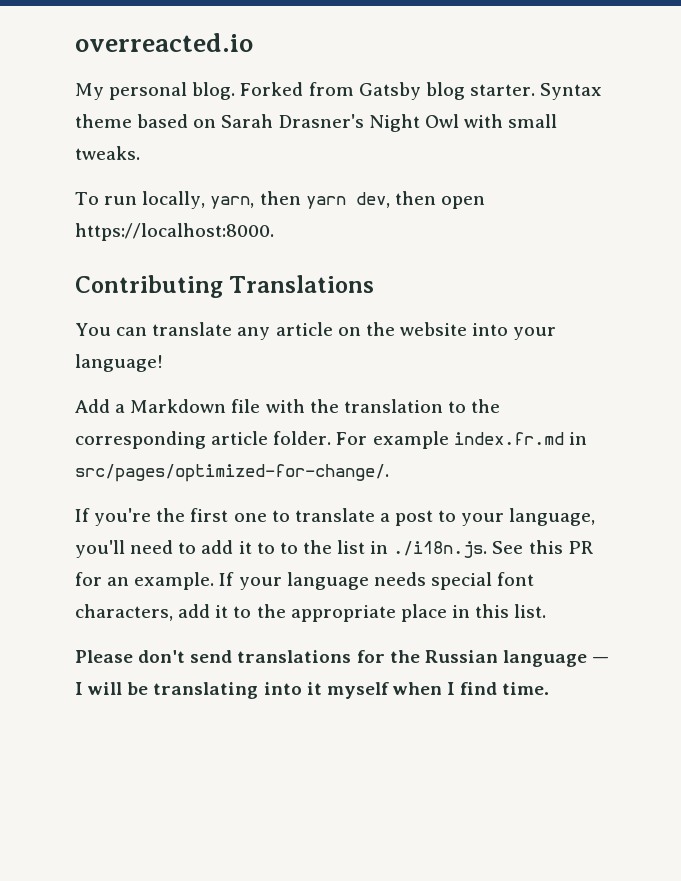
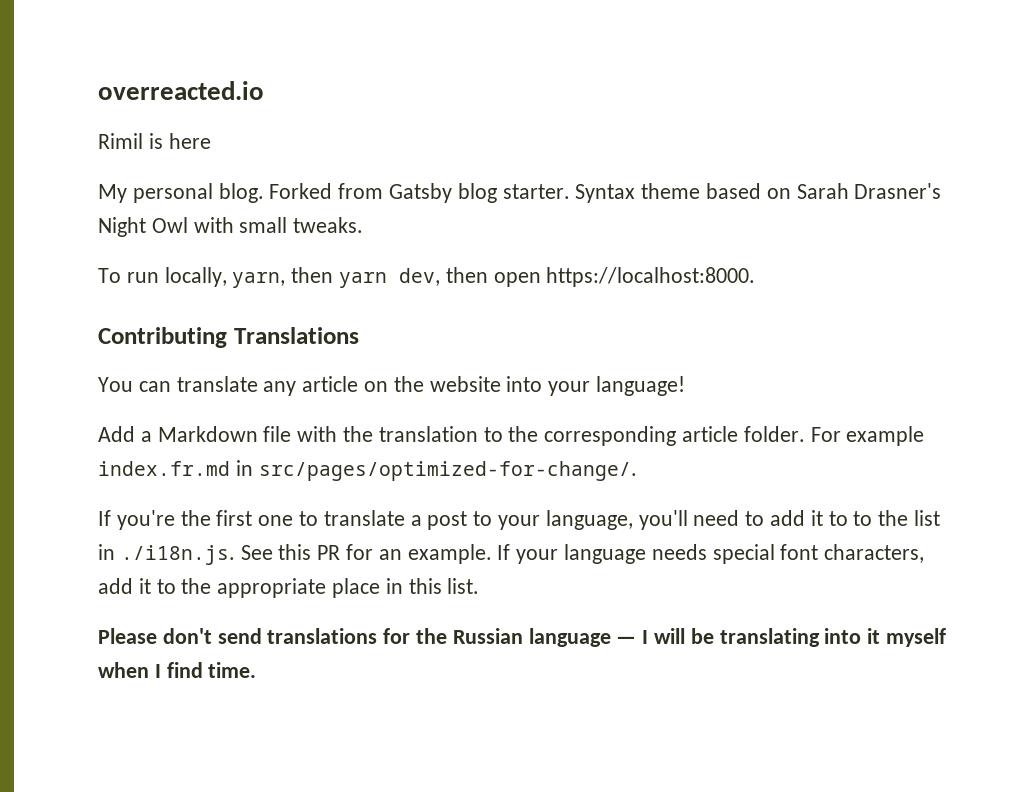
(253, 42) none -> [98,133,211,149] // Rimil is here

